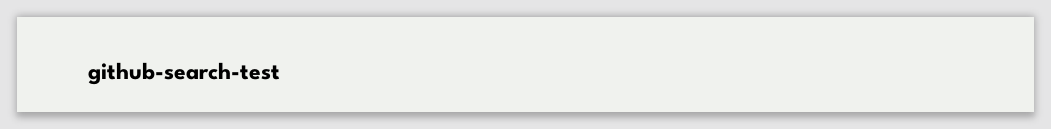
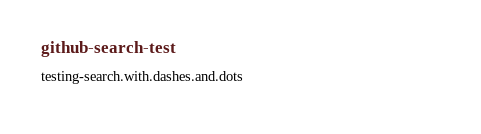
(280, 73) none -> [41,71,243,84] // testing-search.with.dashes.and.dots

